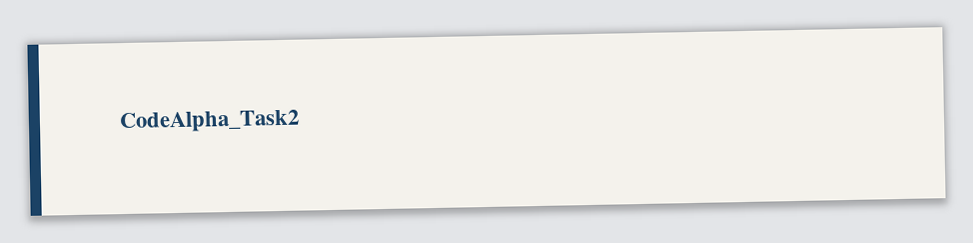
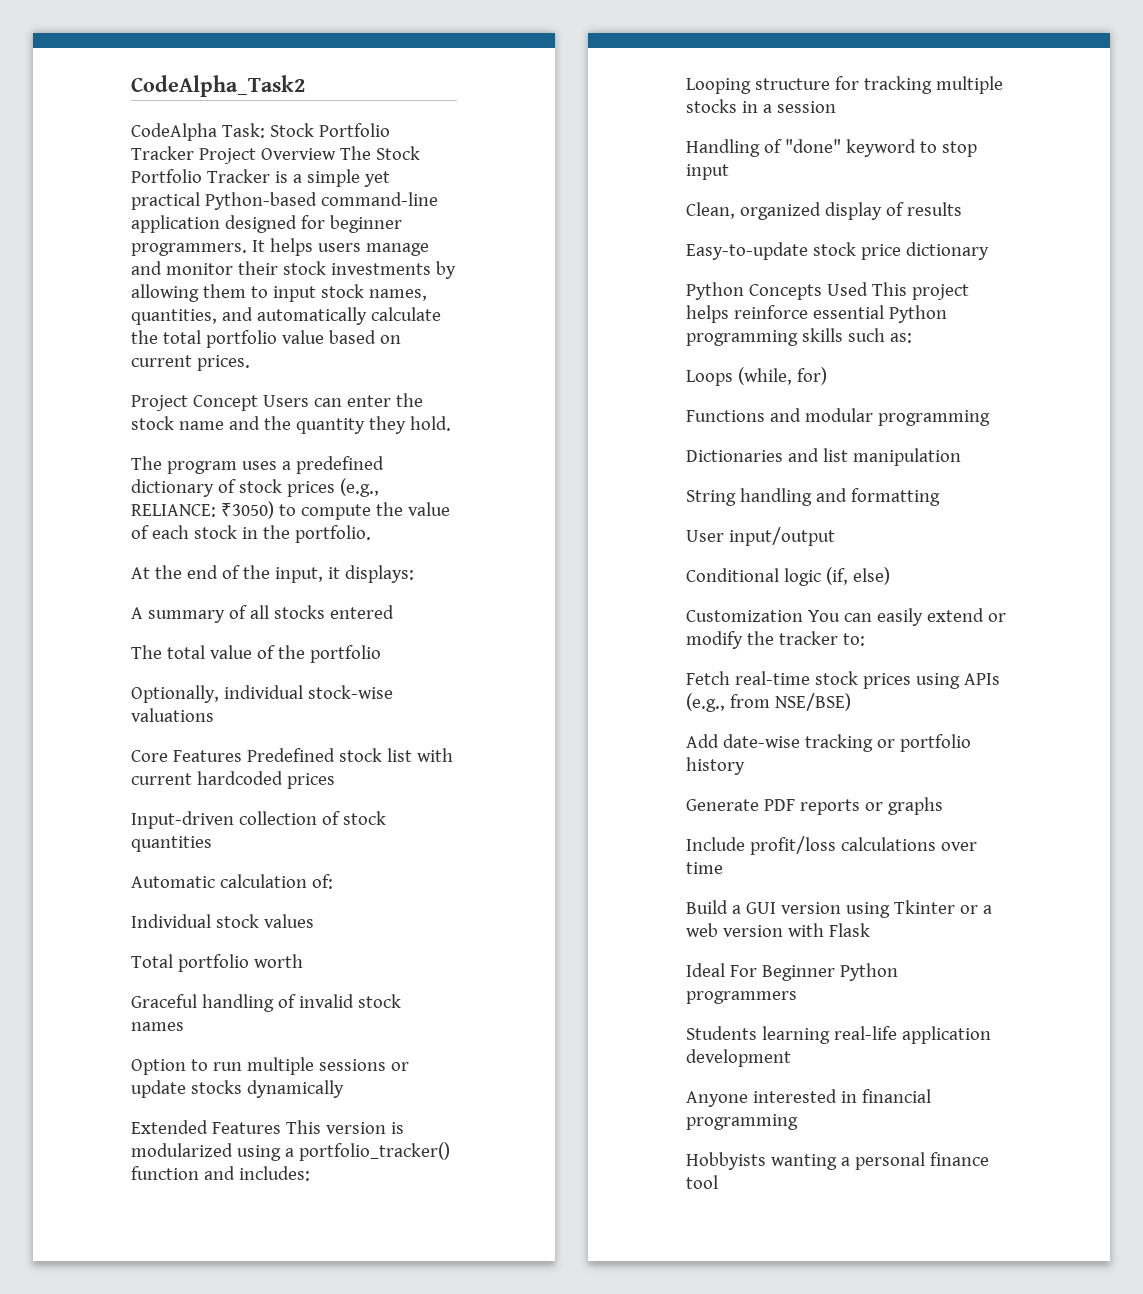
(300, 121) none -> [131,123,390,141] [131,146,420,164] [131,169,390,187] [131,192,438,210] [131,215,402,233] [131,238,429,256] [131,261,456,279] [131,284,427,302] [131,307,441,325] [131,330,401,348] [131,355,250,371] [131,393,423,411] [131,416,451,434] [131,456,384,474] [131,478,379,497] [131,501,450,520] [131,525,371,543] [131,565,414,583] [131,605,394,623] [131,645,381,663] [131,685,393,703] [131,708,214,722] [131,748,453,762] [131,771,335,789] [131,811,386,829] [131,836,212,852] [131,874,333,889] [131,914,314,928] [131,954,303,972] [131,994,401,1012] [131,1022,184,1031] [131,1057,409,1075] [131,1080,344,1098] [131,1120,404,1134] [131,1142,450,1161] [131,1166,310,1181] [686,76,1003,94] [686,99,836,113] [686,139,977,157] [686,164,729,180] [686,202,962,220] [686,242,989,260] [686,282,969,300] [686,305,947,323] [686,328,912,346] [686,367,827,386] [686,408,990,426] [686,448,961,466] [686,488,940,506] [686,527,835,546] [686,567,890,586] [686,608,1006,626] [686,631,865,649] [686,671,1000,689] [686,693,851,712] [686,734,971,752] [686,757,745,775] [686,797,943,815] [686,836,977,855] [686,862,723,874] [686,900,992,918] [686,923,870,937] [686,963,898,981] [686,991,797,1004] [686,1026,991,1044] [686,1049,791,1067] [686,1089,931,1107] [686,1114,798,1130] [686,1152,989,1170] [686,1175,718,1189] // CodeAlpha Task: Stock Portfolio Tracker Project Overview The Stock Portfolio Tracker is a simple yet practical Python-based command-line application designed for beginner programmers. It helps users manage and monitor their stock investments by allowing them to input stock names, quantities, and automatically calculate the total portfolio value based on current prices. // Project Concept Users can enter the stock name and the quantity they hold. // The program uses a predefined dictionary of stock prices (e.g., RELIANCE: ₹3050) to compute the value of each stock in the portfolio. // At the end of the input, it displays: // A summary of all stocks entered // The total value of the portfolio // Optionally, individual stock-wise valuations // Core Features Predefined stock list with current hardcoded prices // Input-driven collection of stock quantities // Automatic calculation of: // Individual stock values // Total portfolio worth // Graceful handling of invalid stock names // Option to run multiple sessions or update stocks dynamically // Extended Features This version is modularized using a portfolio_tracker() function and includes: // Looping structure for tracking multiple stocks in a session // Handling of "done" keyword to stop input // Clean, organized display of results // Easy-to-update stock price dictionary // Python Concepts Used This project helps reinforce essential Python programming skills such as: // Loops (while, for) // Functions and modular programming // Dictionaries and list manipulation // String handling and formatting // User input/output // Conditional logic (if, else) // Customization You can easily extend or modify the tracker to: // Fetch real-time stock prices using APIs (e.g., from NSE/BSE) // Add date-wise tracking or portfolio history // Generate PDF reports or graphs // Include profit/loss calculations over time // Build a GUI version using Tkinter or a web version with Flask // Ideal For Beginner Python programmers // Students learning real-life application development // Anyone interested in financial programming // Hobbyists wanting a personal finance tool

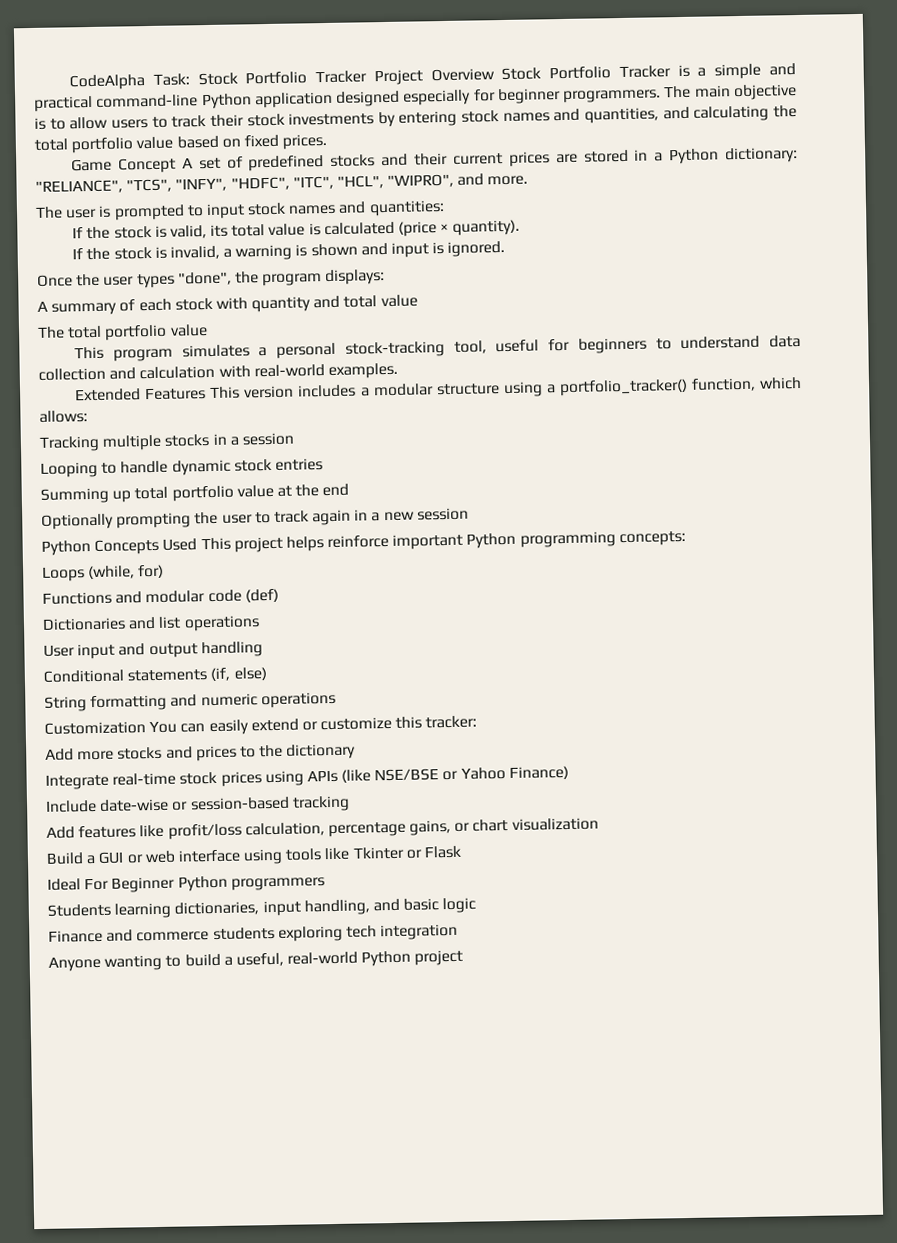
[131,75,305,97] CodeAlpha_Task2 // -> (69, 82) none
[339,146,371,160] The -> (495, 75) none
[363,171,390,187] [131,192,438,210] yet practical Python-based command-line -> [769,63,797,76] [34,93,252,112] and practical command-line Python
(297, 224) none -> [403,89,472,106] especially
[251,238,429,256] [131,261,456,279] [131,284,427,302] [131,307,441,325] It helps users manage and monitor their stock investments by allowing them to input stock names, quantities, and automatically calculate -> [663,84,797,101] [34,105,770,130] The main objective is to allow users to track their stock investments by entering stock names and quantities, and calculating
[131,355,192,367] current -> [243,134,279,148] fixed
[131,393,423,411] [131,416,451,434] [131,456,384,474] [131,478,379,497] [131,501,450,520] [131,525,371,543] [131,565,414,583] [131,605,394,623] Project Concept Users can enter the stock name and the quantity they hold. // The program uses a predefined dictionary of stock prices (e.g., RELIANCE: ₹3050) to compute the value of each stock in the portfolio. // At the end of the input, it displays: // A summary of all stocks entered -> [71,147,798,174] [35,173,529,194] [35,200,445,221] [72,219,521,240] [72,240,506,261] [37,269,386,289] [37,294,418,316] Game Concept A set of predefined stocks and their current prices are stored in a Python dictionary: "RELIANCE", "TCS", "INFY", "HDFC", "ITC", "HCL", "WIPRO", and more. // The user is prompted to input stock names and quantities: // If the stock is valid, its total value is calculated (price × quantity). // If the stock is invalid, a warning is shown and input is ignored. // Once the user types "done", the program displays: // A summary of each stock with quantity and total value
[209,645,381,663] [131,685,393,703] [131,708,214,722] [131,748,453,762] [131,771,335,789] [131,811,386,829] [131,836,212,852] [131,874,333,889] [131,914,314,928] [131,954,303,972] [131,994,401,1012] [131,1022,184,1031] [131,1057,409,1075] [131,1080,344,1098] [131,1120,404,1134] [131,1142,450,1161] [131,1166,310,1181] [686,76,932,94] value of the portfolio // Optionally, individual stock-wise valuations // Core Features Predefined stock list with current hardcoded prices // Input-driven collection of stock quantities // Automatic calculation of: // Individual stock values // Total portfolio worth // Graceful handling of invalid stock names // Option to run multiple sessions or update stocks dynamically // Extended Features This version is modularized using a portfolio_tracker() function and includes: // Looping structure for tracking -> [104,324,208,341] [74,335,801,362] [38,362,398,381] [75,376,802,402] [39,410,88,423] [39,435,100,452] portfolio value // This program simulates a personal stock-tracking tool, useful for beginners to understand data collection and calculation with real-world examples. // Extended Features This version includes a modular structure using a portfolio_tracker() function, which allows: // Tracking
[686,139,977,157] [686,164,729,180] [686,202,962,220] [686,242,989,260] Handling of "done" keyword to stop input // Clean, organized display of results // Easy-to-update stock price dictionary -> [40,458,323,478] [40,483,350,504] [41,507,469,530] Looping to handle dynamic stock entries // Summing up total portfolio value at the end // Optionally prompting the user to track again in a new session
[812,305,884,319] essential -> [392,533,464,550] important
[801,328,912,343] skills such as: -> [618,530,686,547] concepts:
[877,410,990,426] programming -> [207,588,279,603] code (def)
[852,448,961,466] [686,488,940,506] [686,527,835,546] [686,567,890,586] manipulation // String handling and formatting // User input/output // Conditional logic (if, else) -> [183,615,260,632] [43,641,263,660] [43,667,267,683] [44,691,336,712] operations // User input and output handling // Conditional statements (if, else) // String formatting and numeric operations
[686,631,865,649] [686,671,730,685] modify the tracker to: // Fetch -> [320,715,478,731] [45,743,357,762] [45,773,109,790] customize this tracker: // Add more stocks and prices to the dictionary // Integrate
[686,693,851,712] [686,734,971,752] [686,757,745,775] [686,797,943,815] [686,836,977,855] [686,862,723,874] [686,900,992,918] [686,923,824,937] (e.g., from NSE/BSE) // Add date-wise tracking or portfolio history // Generate PDF reports or graphs // Include profit/loss calculations over time // Build a GUI version using Tkinter or a web version with -> [341,765,569,783] [45,795,350,813] [46,817,599,840] [46,846,423,865] (like NSE/BSE or Yahoo Finance) // Include date-wise or session-based tracking // Add features like profit/loss calculation, percentage gains, or chart visualization // Build a GUI or web interface using tools like Tkinter or
[833,1026,991,1044] [686,1049,791,1067] [686,1089,931,1107] [686,1114,798,1130] [686,1152,989,1170] [686,1175,718,1189] real-life application development // Anyone interested in financial programming // Hobbyists wanting a personal finance tool -> [174,897,477,917] [48,923,459,943] [48,949,464,972] dictionaries, input handling, and basic logic // Finance and commerce students exploring tech integration // Anyone wanting to build a useful, real-world Python project

